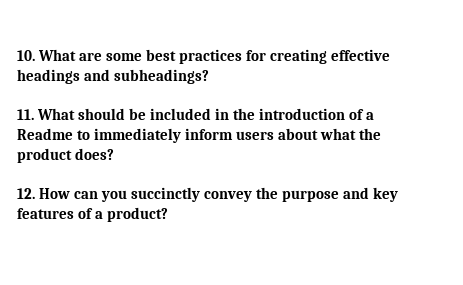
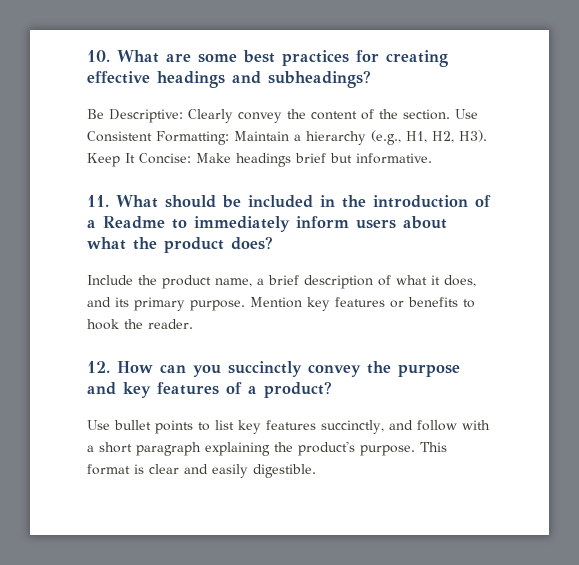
(210, 76) none -> [87,109,478,123] [87,130,487,145] [87,153,432,167] // Be Descriptive: Clearly convey the content of the section. Use Consistent Formatting: Maintain a hierarchy (e.g., H1, H2, H3). Keep It Concise: Make headings brief but informative.
(115, 154) none -> [87,275,476,289] [87,297,475,311] [87,319,193,330] // Include the product name, a brief description of what it does, and its primary purpose. Mention key features or benefits to hook the reader.
(169, 214) none -> [87,420,490,434] [87,441,447,456] [87,464,316,478] // Use bullet points to list key features succinctly, and follow with a short paragraph explaining the product's purpose. This format is clear and easily digestible.

